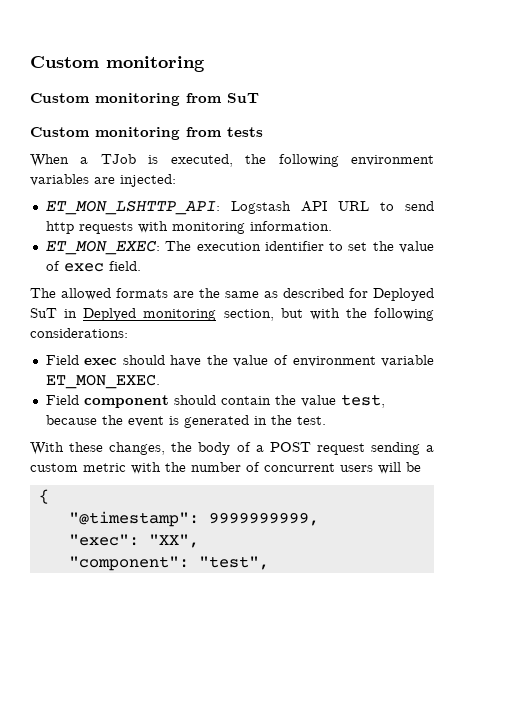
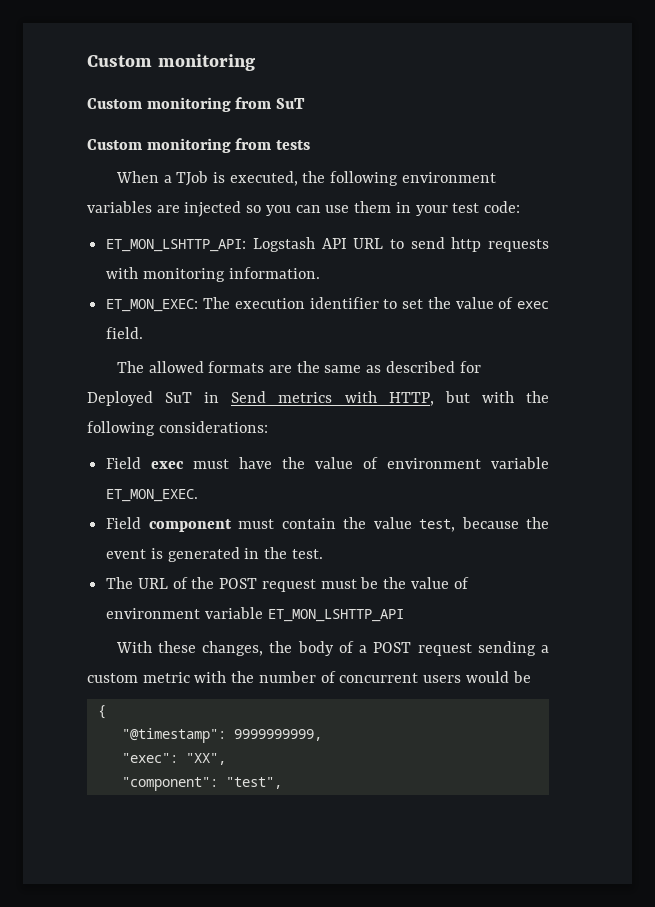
[120,174,176,187] injected: -> [184,201,520,217] injected so you can use them in your test code:
[83,308,274,321] Deplyed monitoring section, -> [231,391,434,406] Send metrics with HTTP,
[122,355,165,365] should -> [193,459,230,469] must
[173,395,216,405] should -> [238,519,275,529] must
(326, 420) none -> [106,577,469,592] [106,607,404,622] // The URL of the POST request must be the value of environment variable ET_MON_LSHTTP_API
[378,462,401,474] will -> [465,671,509,683] would

